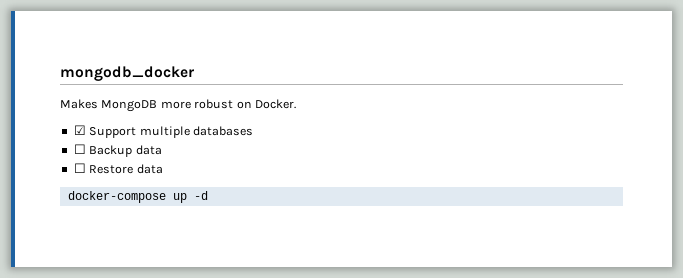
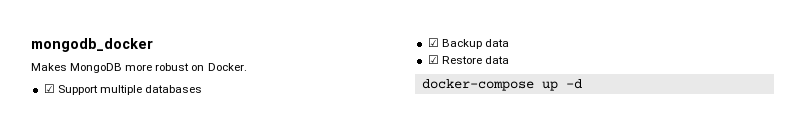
[73,144,86,154] ☐ -> [427,38,439,47] ☑
[73,163,86,173] ☐ -> [427,55,439,64] ☑

